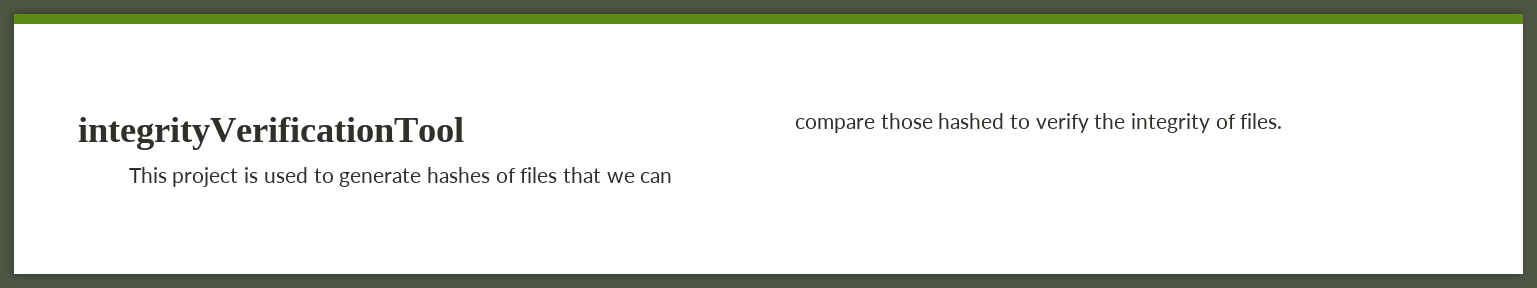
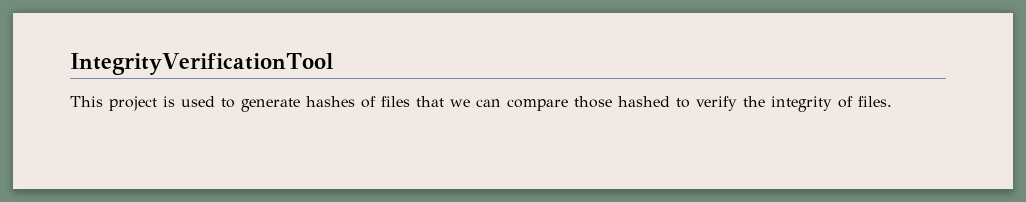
[78,117,464,150] integrityVerificationTool -> [70,53,333,75] IntegrityVerificationTool

